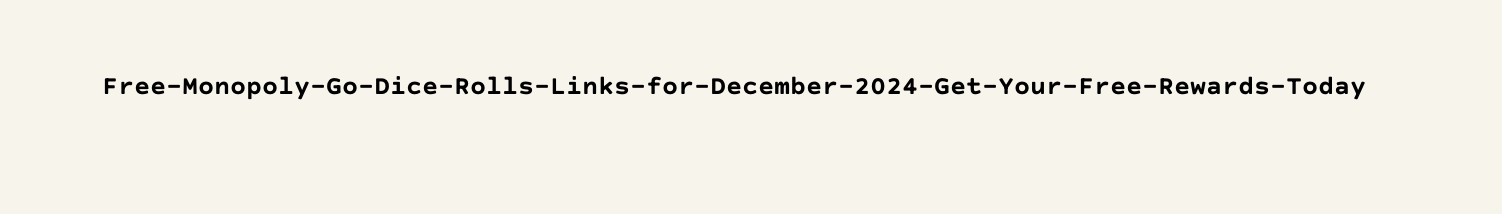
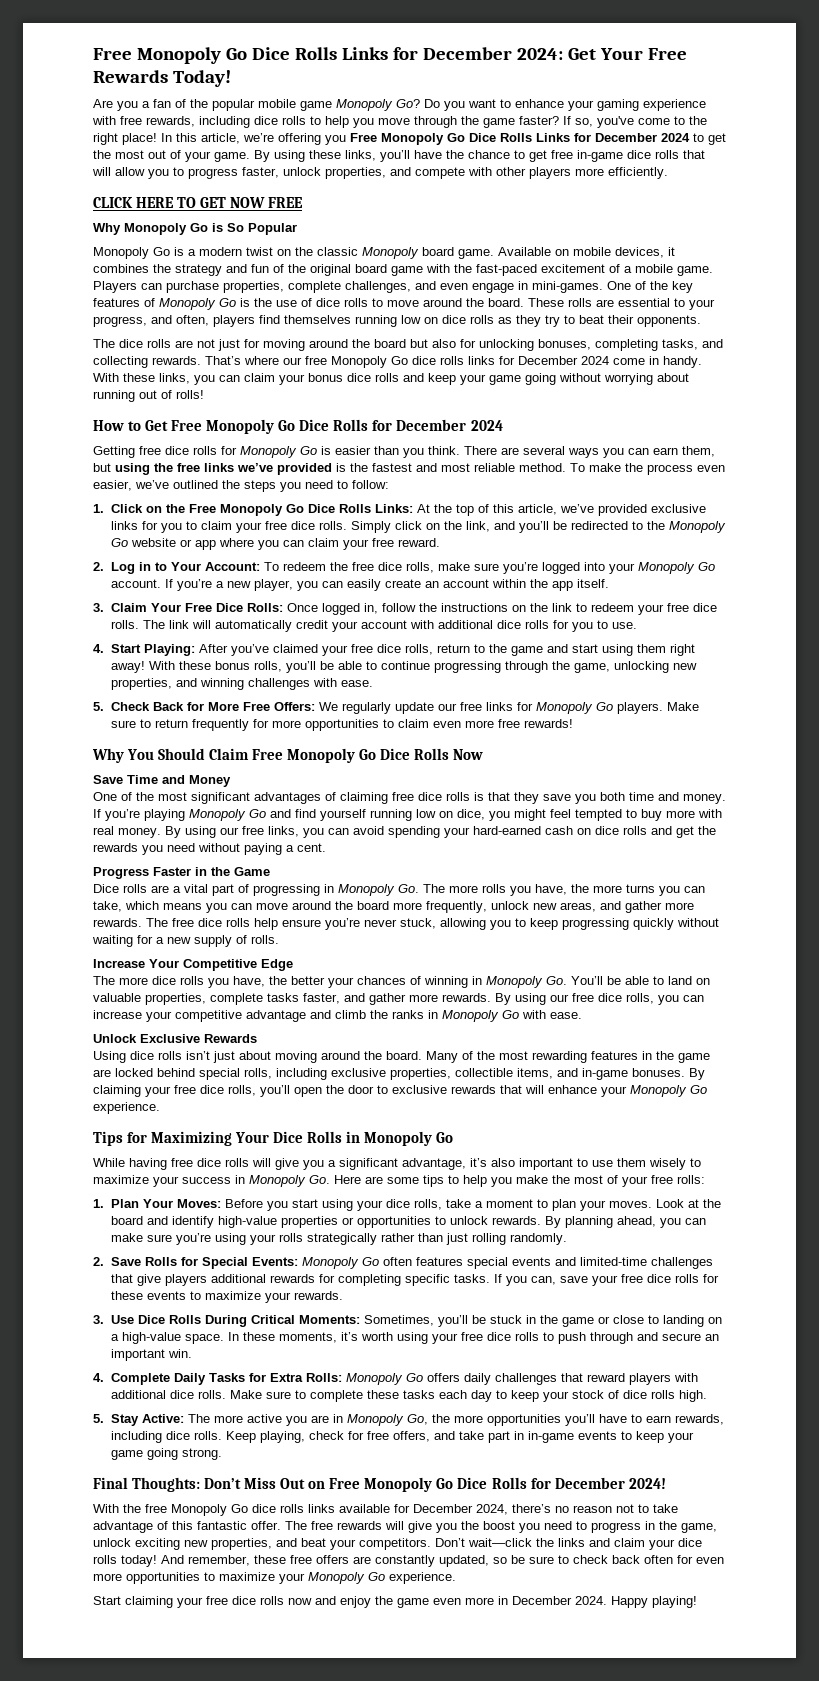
[102,76,1366,100] Free-Monopoly-Go-Dice-Rolls-Links-for-December-2024-Get-Your-Free-Rewards-Today -> [93,47,687,64] [93,70,231,87] [93,99,706,111] [92,116,707,128] [93,133,726,145] [93,150,705,162] [92,167,668,179] [93,197,304,208] [93,223,297,235] [93,247,675,259] [93,264,713,276] [93,281,693,293] [93,298,715,310] [93,315,701,327] [93,339,723,351] [93,356,702,368] [93,373,689,385] [93,390,204,402] [93,419,503,434] [93,446,715,458] [93,463,725,475] [93,480,389,492] [93,504,706,516] [110,521,726,533] [110,538,440,550] [93,562,715,574] [110,579,609,591] [93,603,717,615] [110,620,637,632] [93,644,695,656] [110,661,697,673] [110,678,373,690] [93,702,699,714] [110,719,573,731] [92,748,484,763] [93,775,231,787] [93,792,726,804] [93,809,722,821] [93,826,716,838] [93,843,326,855] [93,867,270,879] [93,884,705,896] [93,901,694,913] [93,918,719,930] [92,935,279,947] [93,959,293,971] [93,976,710,988] [93,993,704,1005] [93,1010,582,1022] [93,1034,257,1043] [93,1051,710,1063] [93,1068,705,1080] [93,1085,707,1097] [93,1102,160,1114] [93,1131,454,1146] [93,1158,701,1170] [93,1175,705,1187] [93,1199,721,1211] [110,1216,706,1228] [110,1233,567,1245] [93,1257,713,1269] [110,1274,719,1286] [110,1291,343,1303] [93,1315,722,1327] [110,1332,719,1344] [110,1349,192,1361] [93,1373,698,1385] [110,1390,707,1402] [93,1414,724,1426] [110,1431,694,1443] [110,1448,222,1460] [93,1477,666,1492] [93,1504,678,1516] [93,1521,717,1533] [93,1538,702,1550] [93,1555,724,1567] [93,1572,456,1584] [93,1596,697,1608] Free Monopoly Go Dice Rolls Links for December 2024: Get Your Free Rewards Today! // Are you a fan of the popular mobile game Monopoly Go? Do you want to enhance your gaming experience with free rewards, including dice rolls to help you move through the game faster? If so, you've come to the right place! In this article, we’re offering you Free Monopoly Go Dice Rolls Links for December 2024 to get the most out of your game. By using these links, you’ll have the chance to get free in-game dice rolls that will allow you to progress faster, unlock properties, and compete with other players more efficiently. // CLICK HERE TO GET NOW FREE // Why Monopoly Go is So Popular // Monopoly Go is a modern twist on the classic Monopoly board game. Available on mobile devices, it combines the strategy and fun of the original board game with the fast-paced excitement of a mobile game. Players can purchase properties, complete challenges, and even engage in mini-games. One of the key features of Monopoly Go is the use of dice rolls to move around the board. These rolls are essential to your progress, and often, players find themselves running low on dice rolls as they try to beat their opponents. // The dice rolls are not just for moving around the board but also for unlocking bonuses, completing tasks, and collecting rewards. That’s where our free Monopoly Go dice rolls links for December 2024 come in handy. With these links, you can claim your bonus dice rolls and keep your game going without worrying about running out of rolls! // How to Get Free Monopoly Go Dice Rolls for December 2024 // Getting free dice rolls for Monopoly Go is easier than you think. There are several ways you can earn them, but using the free links we’ve provided is the fastest and most reliable method. To make the process even easier, we’ve outlined the steps you need to follow: // 1. Click on the Free Monopoly Go Dice Rolls Links: At the top of this article, we’ve provided exclusive links for you to claim your free dice rolls. Simply click on the link, and you’ll be redirected to the Monopoly Go website or app where you can claim your free reward. // 2. Log in to Your Account: To redeem the free dice rolls, make sure you’re logged into your Monopoly Go account. If you’re a new player, you can easily create an account within the app itself. // 3. Claim Your Free Dice Rolls: Once logged in, follow the instructions on the link to redeem your free dice rolls. The link will automatically credit your account with additional dice rolls for you to use. // 4. Start Playing: After you’ve claimed your free dice rolls, return to the game and start using them right away! With these bonus rolls, you’ll be able to continue progressing through the game, unlocking new properties, and winning challenges with ease. // 5. Check Back for More Free Offers: We regularly update our free links for Monopoly Go players. Make sure to return frequently for more opportunities to claim even more free rewards! // Why You Should Claim Free Monopoly Go Dice Rolls Now // Save Time and Money // One of the most significant advantages of claiming free dice rolls is that they save you both time and money. If you’re playing Monopoly Go and find yourself running low on dice, you might feel tempted to buy more with real money. By using our free links, you can avoid spending your hard-earned cash on dice rolls and get the rewards you need without paying a cent. // Progress Faster in the Game // Dice rolls are a vital part of progressing in Monopoly Go. The more rolls you have, the more turns you can take, which means you can move around the board more frequently, unlock new areas, and gather more rewards. The free dice rolls help ensure you’re never stuck, allowing you to keep progressing quickly without waiting for a new supply of rolls. // Increase Your Competitive Edge // The more dice rolls you have, the better your chances of winning in Monopoly Go. You’ll be able to land on valuable properties, complete tasks faster, and gather more rewards. By using our free dice rolls, you can increase your competitive advantage and climb the ranks in Monopoly Go with ease. // Unlock Exclusive Rewards // Using dice rolls isn’t just about moving around the board. Many of the most rewarding features in the game are locked behind special rolls, including exclusive properties, collectible items, and in-game bonuses. By claiming your free dice rolls, you’ll open the door to exclusive rewards that will enhance your Monopoly Go experience. // Tips for Maximizing Your Dice Rolls in Monopoly Go // While having free dice rolls will give you a significant advantage, it’s also important to use them wisely to maximize your success in Monopoly Go. Here are some tips to help you make the most of your free rolls: // 1. Plan Your Moves: Before you start using your dice rolls, take a moment to plan your moves. Look at the board and identify high-value properties or opportunities to unlock rewards. By planning ahead, you can make sure you’re using your rolls strategically rather than just rolling randomly. // 2. Save Rolls for Special Events: Monopoly Go often features special events and limited-time challenges that give players additional rewards for completing specific tasks. If you can, save your free dice rolls for these events to maximize your rewards. // 3. Use Dice Rolls During Critical Moments: Sometimes, you’ll be stuck in the game or close to landing on a high-value space. In these moments, it’s worth using your free dice rolls to push through and secure an important win. // 4. Complete Daily Tasks for Extra Rolls: Monopoly Go offers daily challenges that reward players with additional dice rolls. Make sure to complete these tasks each day to keep your stock of dice rolls high. // 5. Stay Active: The more active you are in Monopoly Go, the more opportunities you’ll have to earn rewards, including dice rolls. Keep playing, check for free offers, and take part in in-game events to keep your game going strong. // Final Thoughts: Don’t Miss Out on Free Monopoly Go Dice Rolls for December 2024! // With the free Monopoly Go dice rolls links available for December 2024, there’s no reason not to take advantage of this fantastic offer. The free rewards will give you the boost you need to progress in the game, unlock exciting new properties, and beat your competitors. Don’t wait—click the links and claim your dice rolls today! And remember, these free offers are constantly updated, so be sure to check back often for even more opportunities to maximize your Monopoly Go experience. // Start claiming your free dice rolls now and enjoy the game even more in December 2024. Happy playing!

